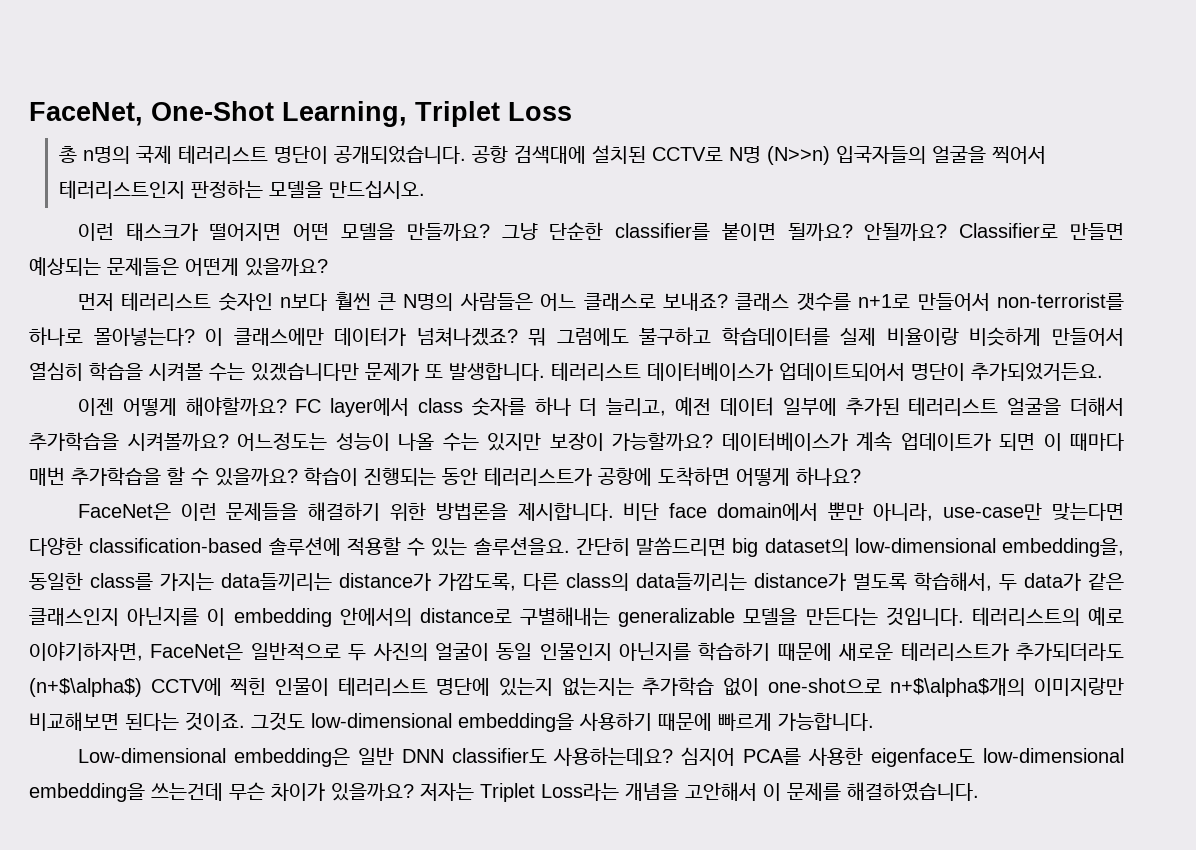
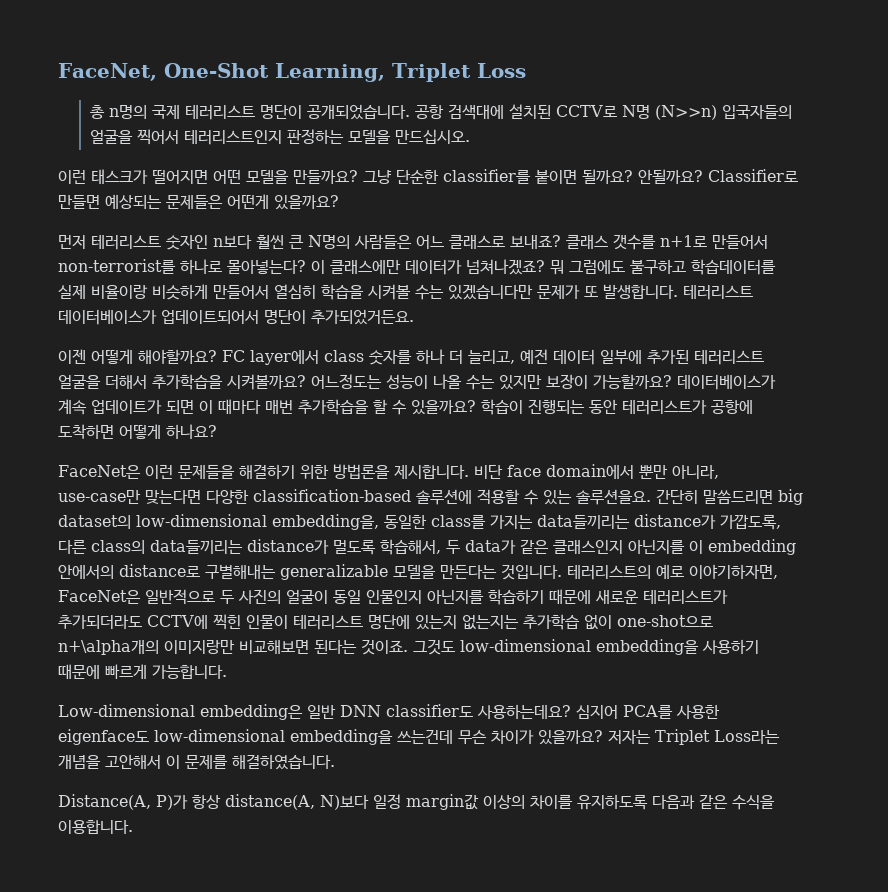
[29,678,142,697] (n+$\alpha$) -> (142, 622) none
[890,678,1026,697] n+$\alpha$개의 -> [58,640,159,655] n+\alpha개의
(979, 791) none -> [58,794,775,810] [58,820,133,834] // Distance(A, P)가 항상 distance(A, N)보다 일정 margin값 이상의 차이를 유지하도록 다음과 같은 수식을 이용합니다.

